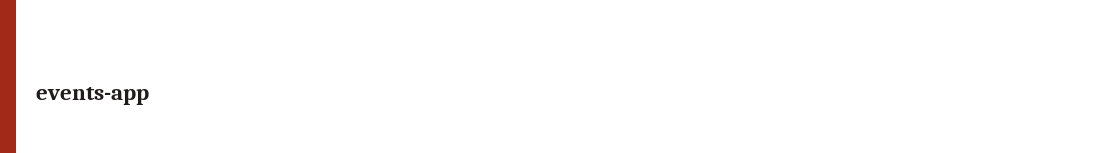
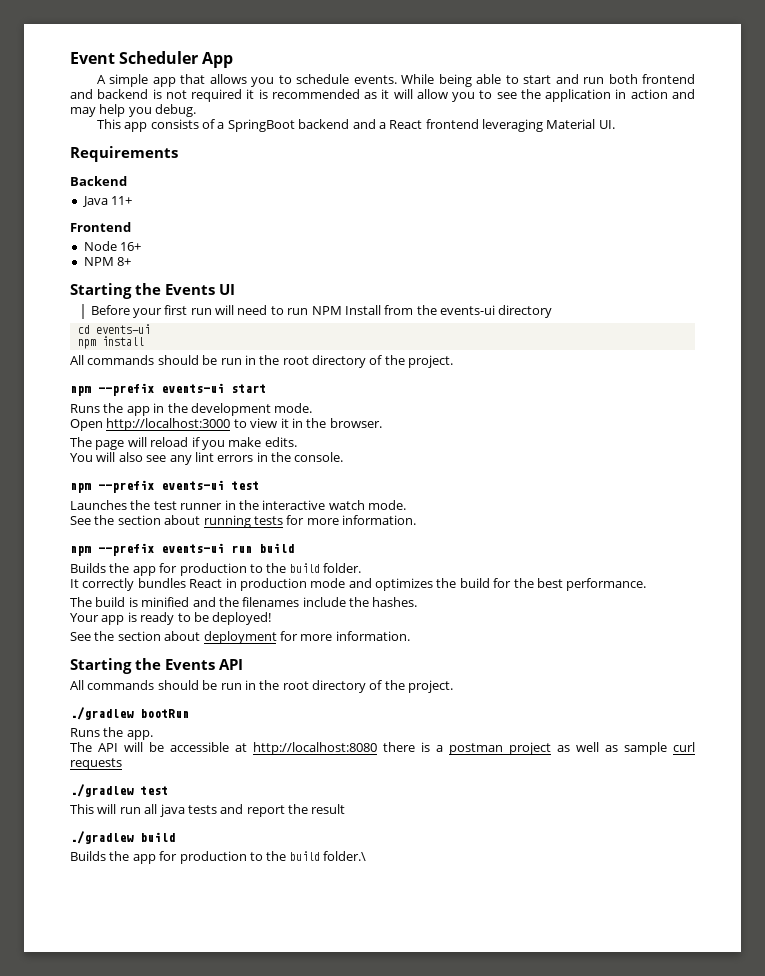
[36,87,149,105] events-app -> [70,51,234,68] [96,74,696,87] [70,89,695,102] [70,104,197,117] [96,119,615,132] [70,146,178,162] [70,176,127,186] [81,196,133,207] [70,222,131,232] [83,241,142,251] [83,257,132,266] [70,283,235,299] [90,305,553,318] [77,324,150,334] [77,336,144,349] [70,355,454,368] [70,383,266,396] [70,403,313,416] [70,418,382,431] [70,437,297,450] [70,452,344,465] [70,480,259,493] [70,500,406,510] [70,515,416,528] [70,543,294,556] [70,563,361,576] [70,578,647,591] [70,597,418,607] [70,612,272,625] [70,631,410,644] [70,658,243,674] [70,680,454,693] [70,707,189,720] [70,727,153,740] [70,742,695,755] [70,758,122,770] [70,784,168,797] [70,804,346,817] [70,831,175,844] [70,851,366,864] Event Scheduler App // A simple app that allows you to schedule events. While being able to start and run both frontend and backend is not required it is recommended as it will allow you to see the application in action and may help you debug. // This app consists of a SpringBoot backend and a React frontend leveraging Material UI. // Requirements // Backend // Java 11+ // Frontend // Node 16+ // NPM 8+ // Starting the Events UI // Before your first run will need to run NPM Install from the events-ui directory // cd events-ui // npm install // All commands should be run in the root directory of the project. // npm --prefix events-ui start // Runs the app in the development mode. // Open http://localhost:3000 to view it in the browser. // The page will reload if you make edits. // You will also see any lint errors in the console. // npm --prefix events-ui test // Launches the test runner in the interactive watch mode. // See the section about running tests for more information. // npm --prefix events-ui run build // Builds the app for production to the build folder. // It correctly bundles React in production mode and optimizes the build for the best performance. // The build is minified and the filenames include the hashes. // Your app is ready to be deployed! // See the section about deployment for more information. // Starting the Events API // All commands should be run in the root directory of the project. // ./gradlew bootRun // Runs the app. // The API will be accessible at http://localhost:8080 there is a postman project as well as sample curl requests // ./gradlew test // This will run all java tests and report the result // ./gradlew build // Builds the app for production to the build folder.\

